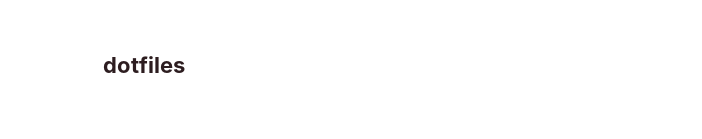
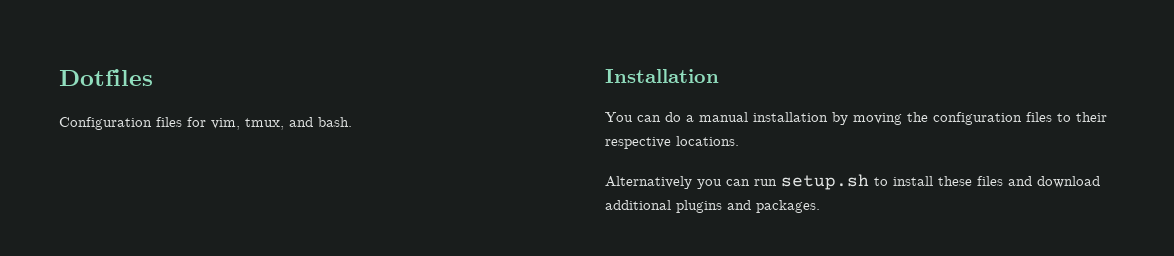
[103,56,185,73] dotfiles -> [59,69,153,86] [59,117,352,130] [605,69,719,83] [605,112,1107,125] [605,136,739,149] [605,174,1100,190] [605,200,820,213] Dotfiles // Configuration files for vim, tmux, and bash. // Installation // You can do a manual installation by moving the configuration files to their respective locations. // Alternatively you can run setup.sh to install these files and download additional plugins and packages.

